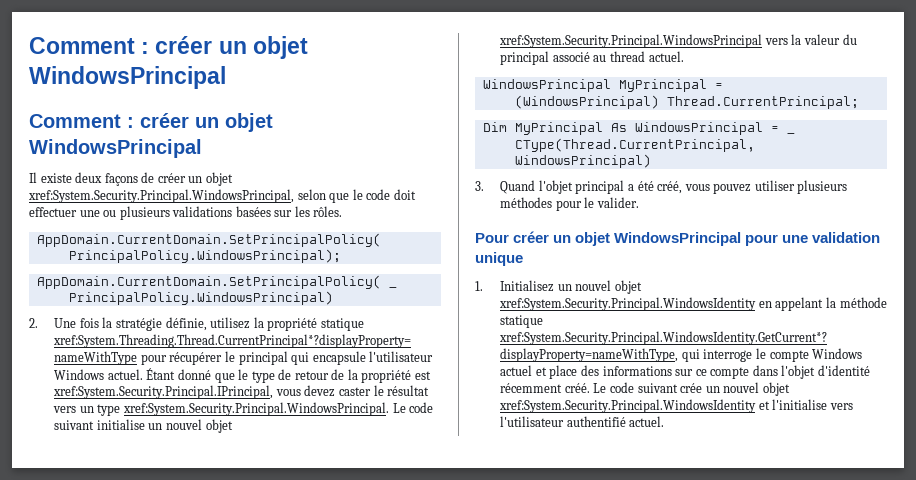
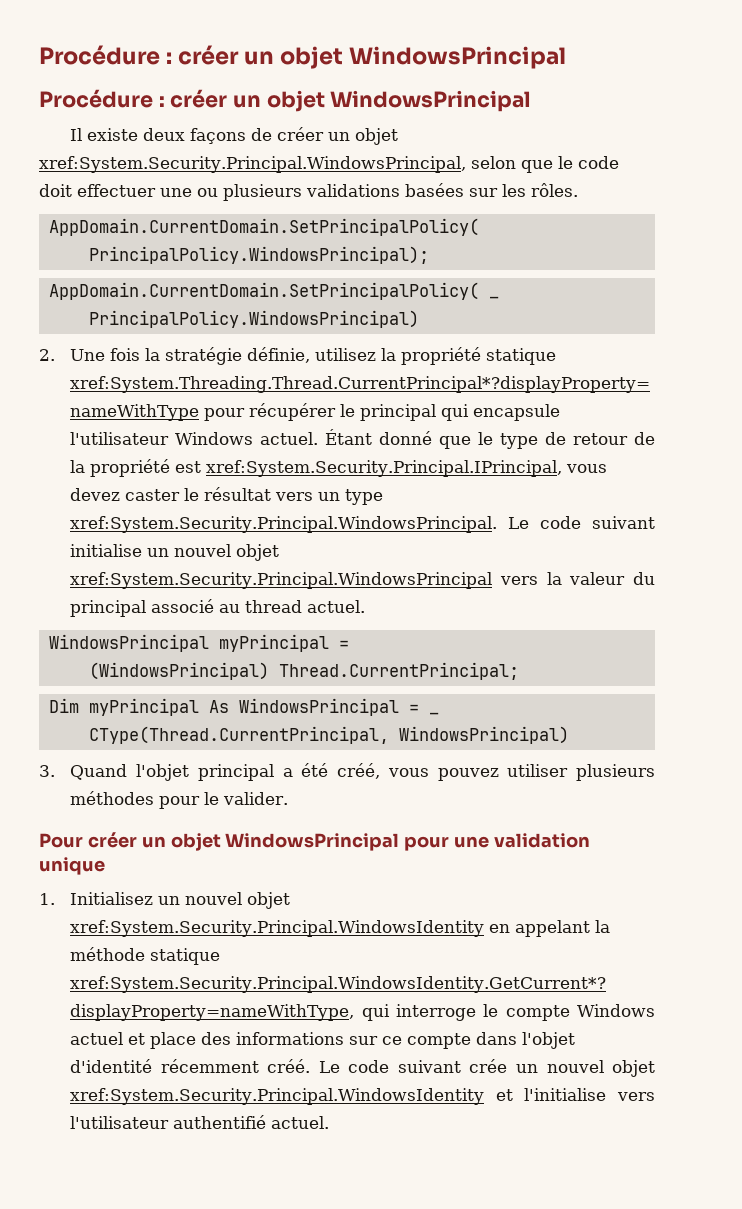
[29,36,308,59] [29,66,226,89] [29,114,121,128] Comment : créer un objet WindowsPrincipal // Comment -> [39,45,567,69] [39,89,153,108] Procédure : créer un objet WindowsPrincipal // Procédure
[618,79,707,92] MyPrincipal -> [218,634,329,652] myPrincipal
[514,122,603,135] MyPrincipal -> [88,698,199,716] myPrincipal

